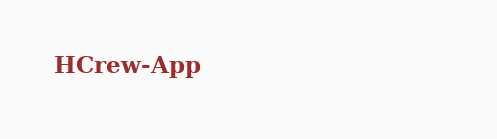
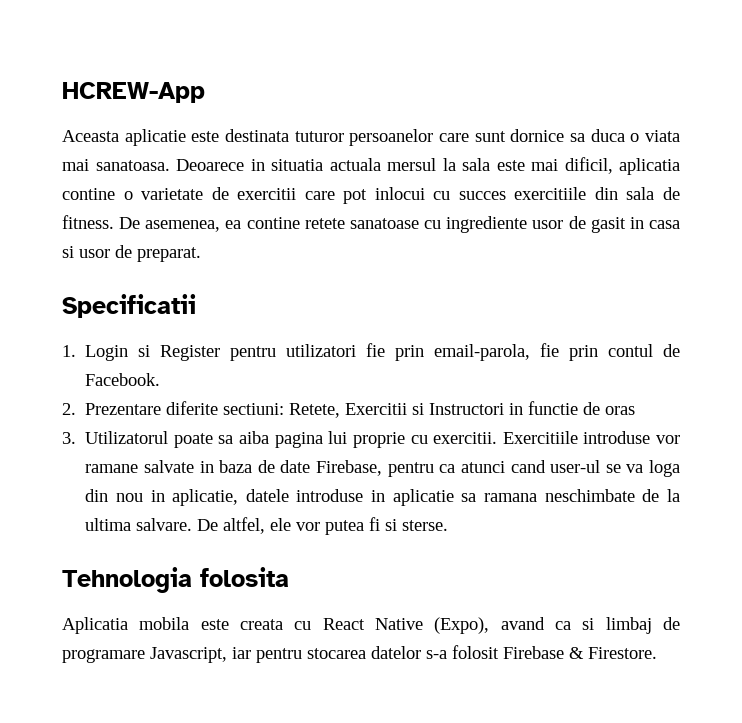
[54,56,201,78] HCrew-App -> [62,82,205,103] [62,129,680,146] [62,157,680,175] [62,187,681,204] [62,215,680,233] [62,245,201,262] [62,294,196,318] [62,343,681,361] [85,373,161,386] [62,401,636,418] [62,431,681,448] [85,460,680,477] [85,489,680,506] [85,517,449,535] [62,567,289,593] [62,617,680,634] [62,645,657,663] HCREW-App // Aceasta aplicatie este destinata tuturor persoanelor care sunt dornice sa duca o viata mai sanatoasa. Deoarece in situatia actuala mersul la sala este mai dificil, aplicatia contine o varietate de exercitii care pot inlocui cu succes exercitiile din sala de fitness. De asemenea, ea contine retete sanatoase cu ingrediente usor de gasit in casa si usor de preparat. // Specificatii // 1. Login si Register pentru utilizatori fie prin email-parola, fie prin contul de Facebook. // 2. Prezentare diferite sectiuni: Retete, Exercitii si Instructori in functie de oras // 3. Utilizatorul poate sa aiba pagina lui proprie cu exercitii. Exercitiile introduse vor ramane salvate in baza de date Firebase, pentru ca atunci cand user-ul se va loga din nou in aplicatie, datele introduse in aplicatie sa ramana neschimbate de la ultima salvare. De altfel, ele vor putea fi si sterse. // Tehnologia folosita // Aplicatia mobila este creata cu React Native (Expo), avand ca si limbaj de programare Javascript, iar pentru stocarea datelor s-a folosit Firebase & Firestore.

